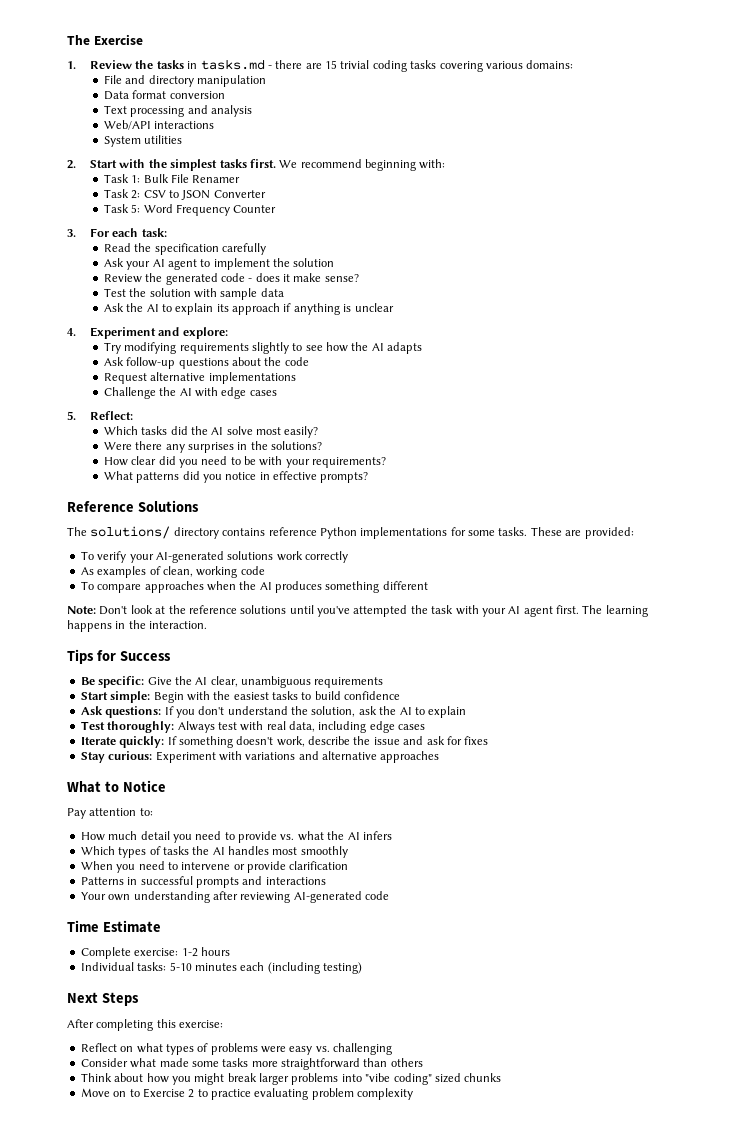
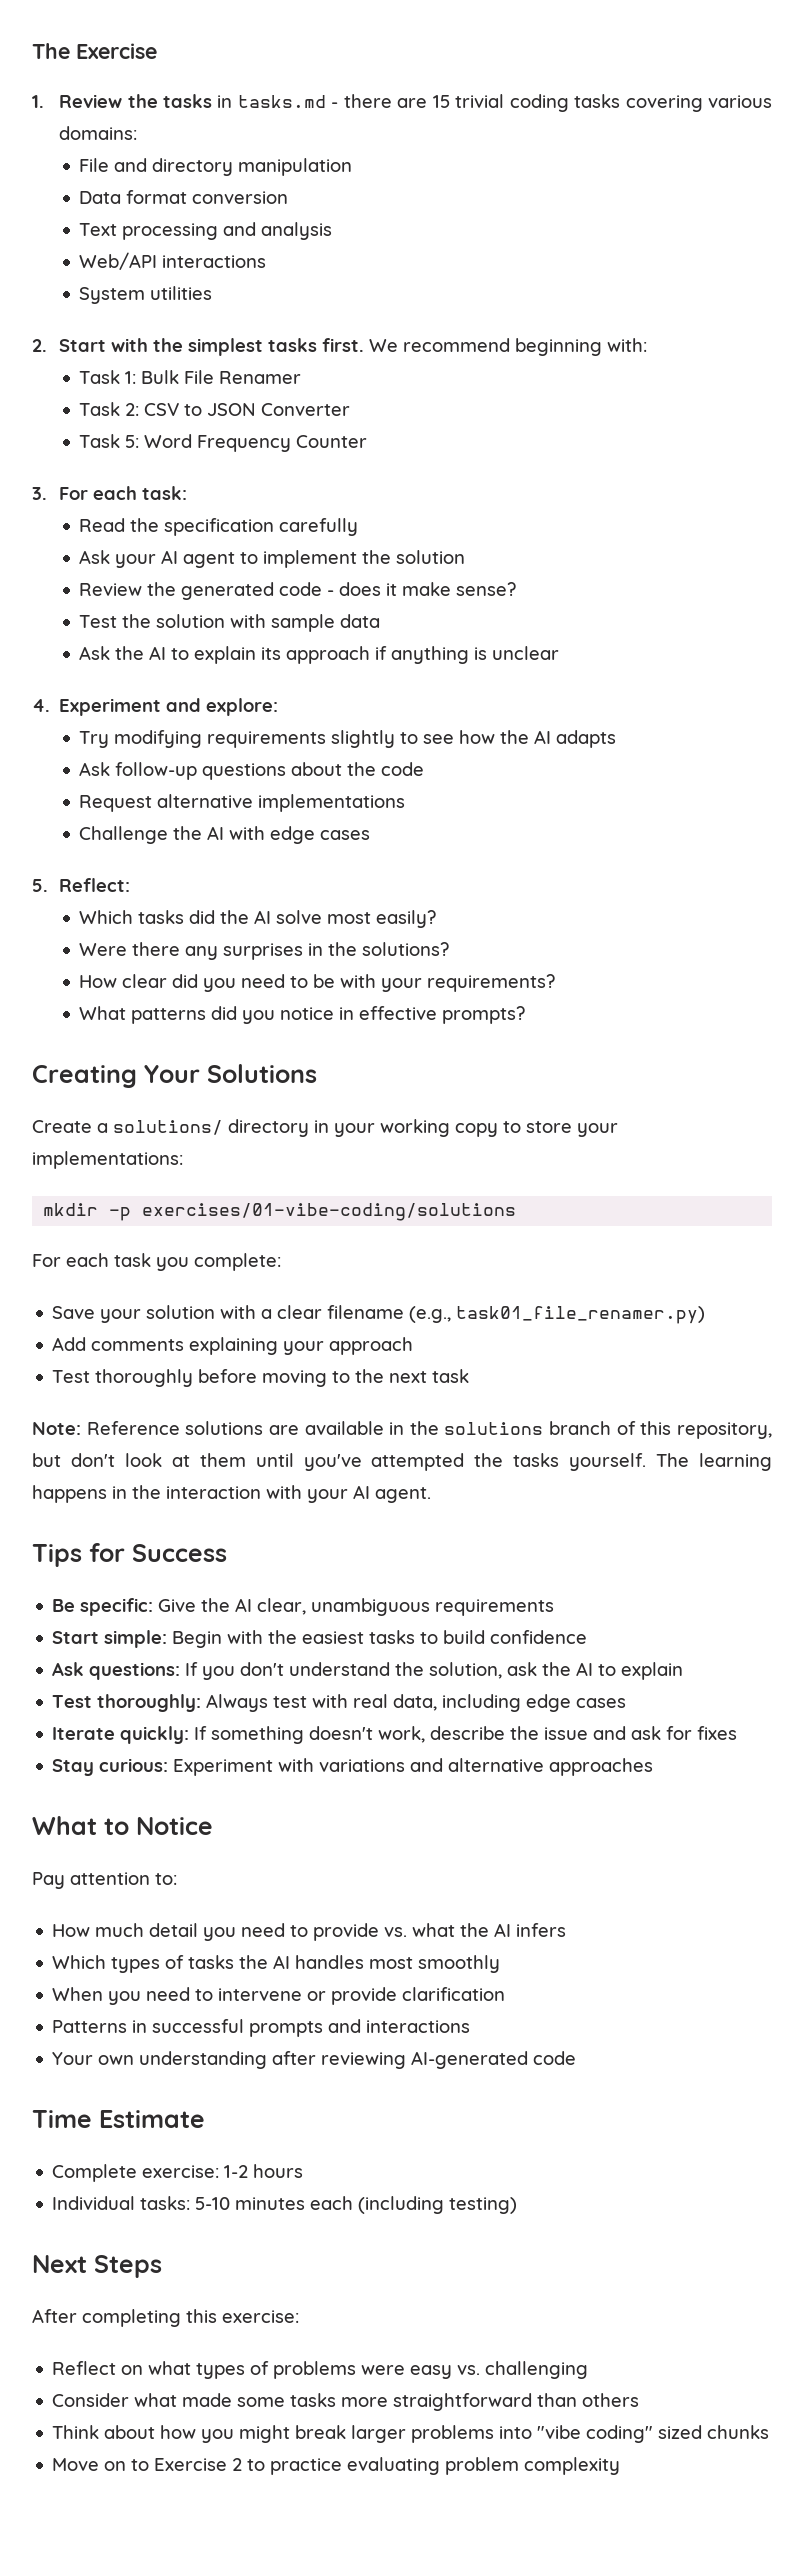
[67,501,134,512] Reference -> [32,1065,200,1088] Creating Your
[67,526,634,539] [80,551,348,563] [80,566,265,578] [80,581,428,593] [67,605,579,617] The solutions/ directory contains reference Python implementations for some tasks. These are provided: // To verify your AI-generated solutions work correctly // As examples of clean, working code // To compare approaches when the AI produces something different // Note: Don't look at the reference solutions until you've attempted the task with your AI agent first. -> [32,1119,618,1137] [32,1151,183,1169] [43,1203,517,1221] [32,1253,281,1271] [52,1305,706,1324] [52,1337,414,1355] [52,1369,470,1387] [32,1421,772,1439] [32,1453,647,1471] Create a solutions/ directory in your working copy to store your implementations: // mkdir -p exercises/01-vibe-coding/solutions // For each task you complete: // Save your solution with a clear filename (e.g., task01_file_renamer.py) // Add comments explaining your approach // Test thoroughly before moving to the next task // Note: Reference solutions are available in the solutions branch of this repository, but don't look at them until you've attempted the tasks yourself.
[149,621,208,629] interaction. -> [166,1485,431,1503] interaction with your AI agent.

